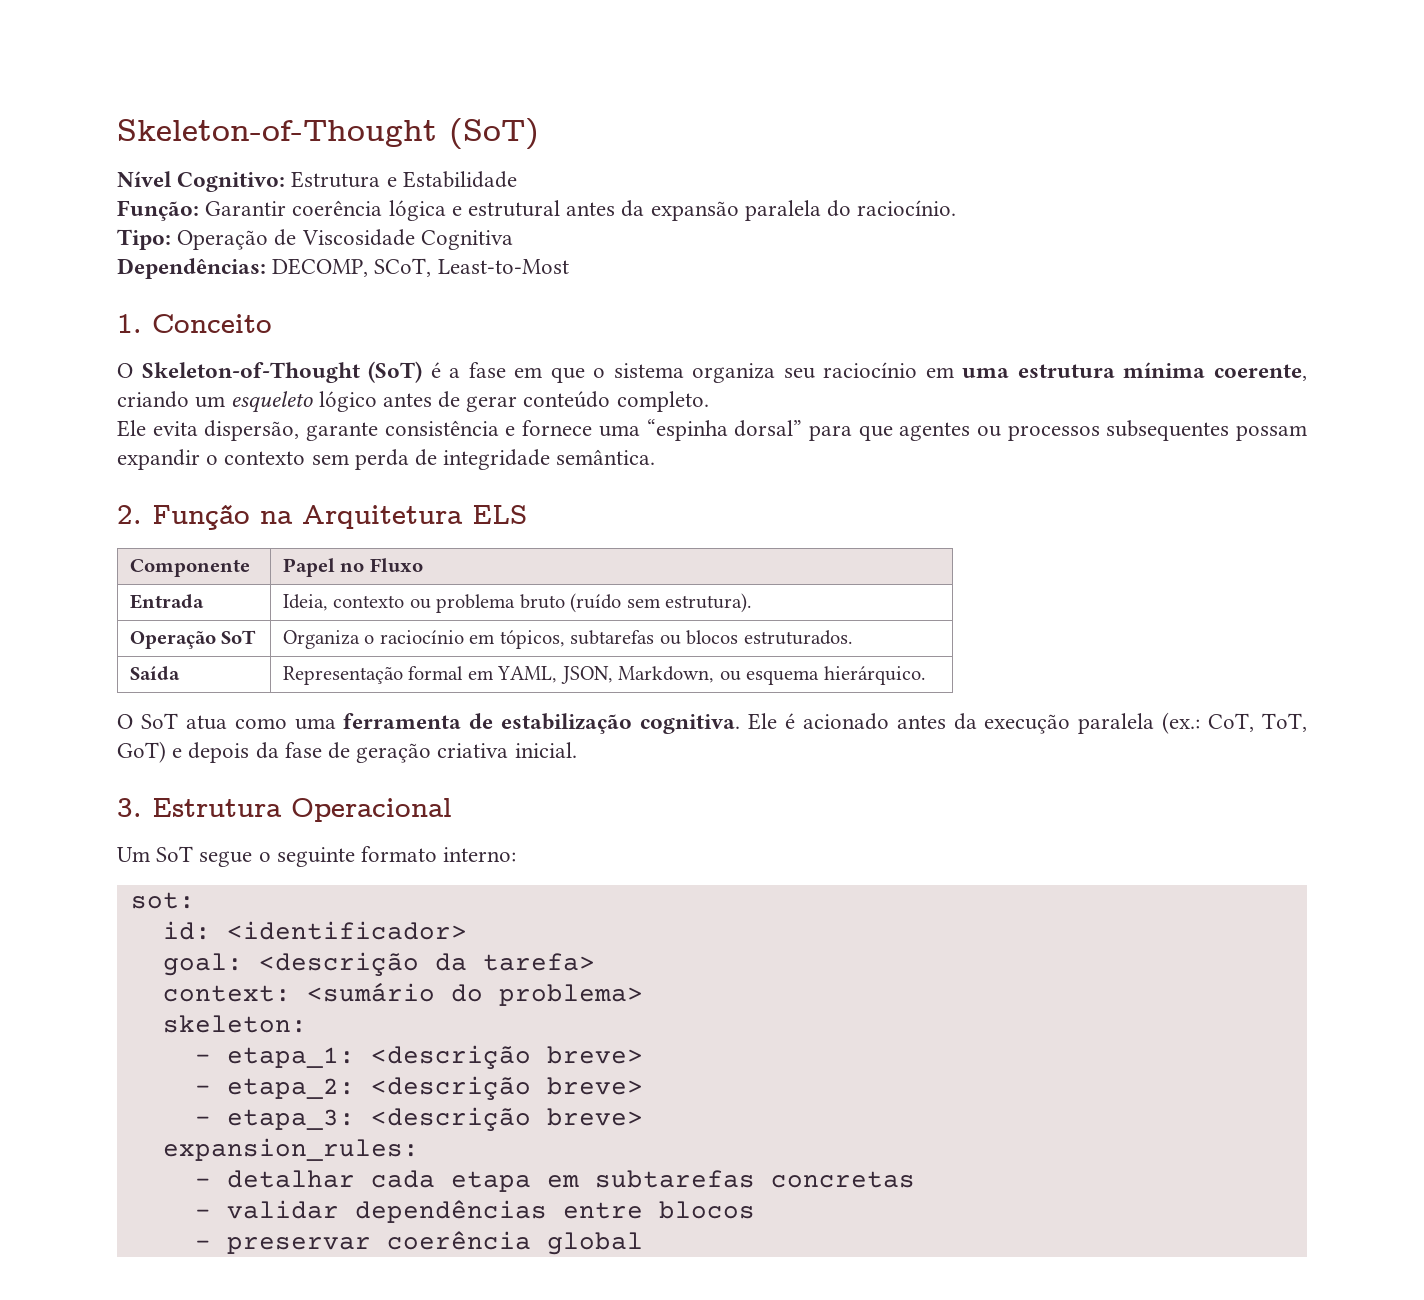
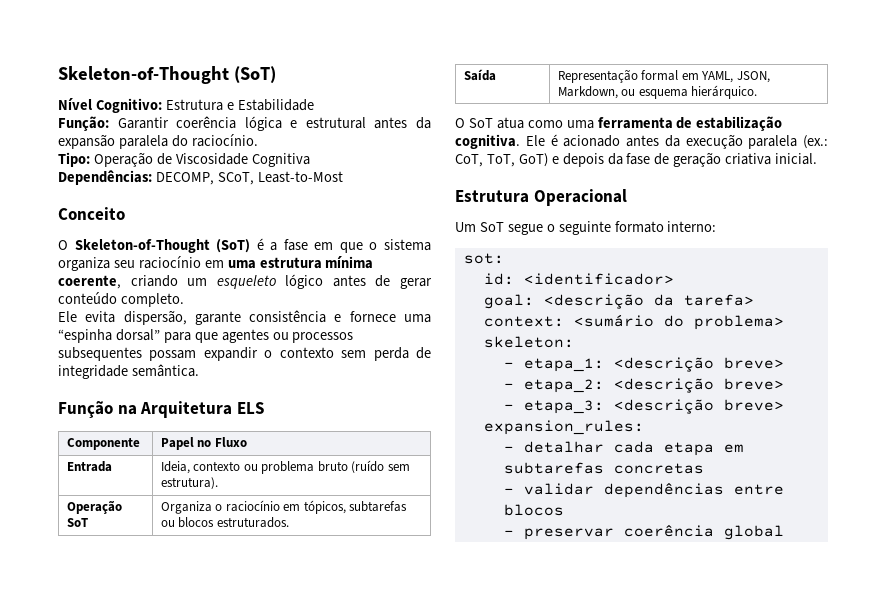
[117,314,142,333] 1. -> (343, 177) none
[117,505,142,524] 2. -> (199, 370) none
[117,798,142,817] 3. -> (818, 159) none

